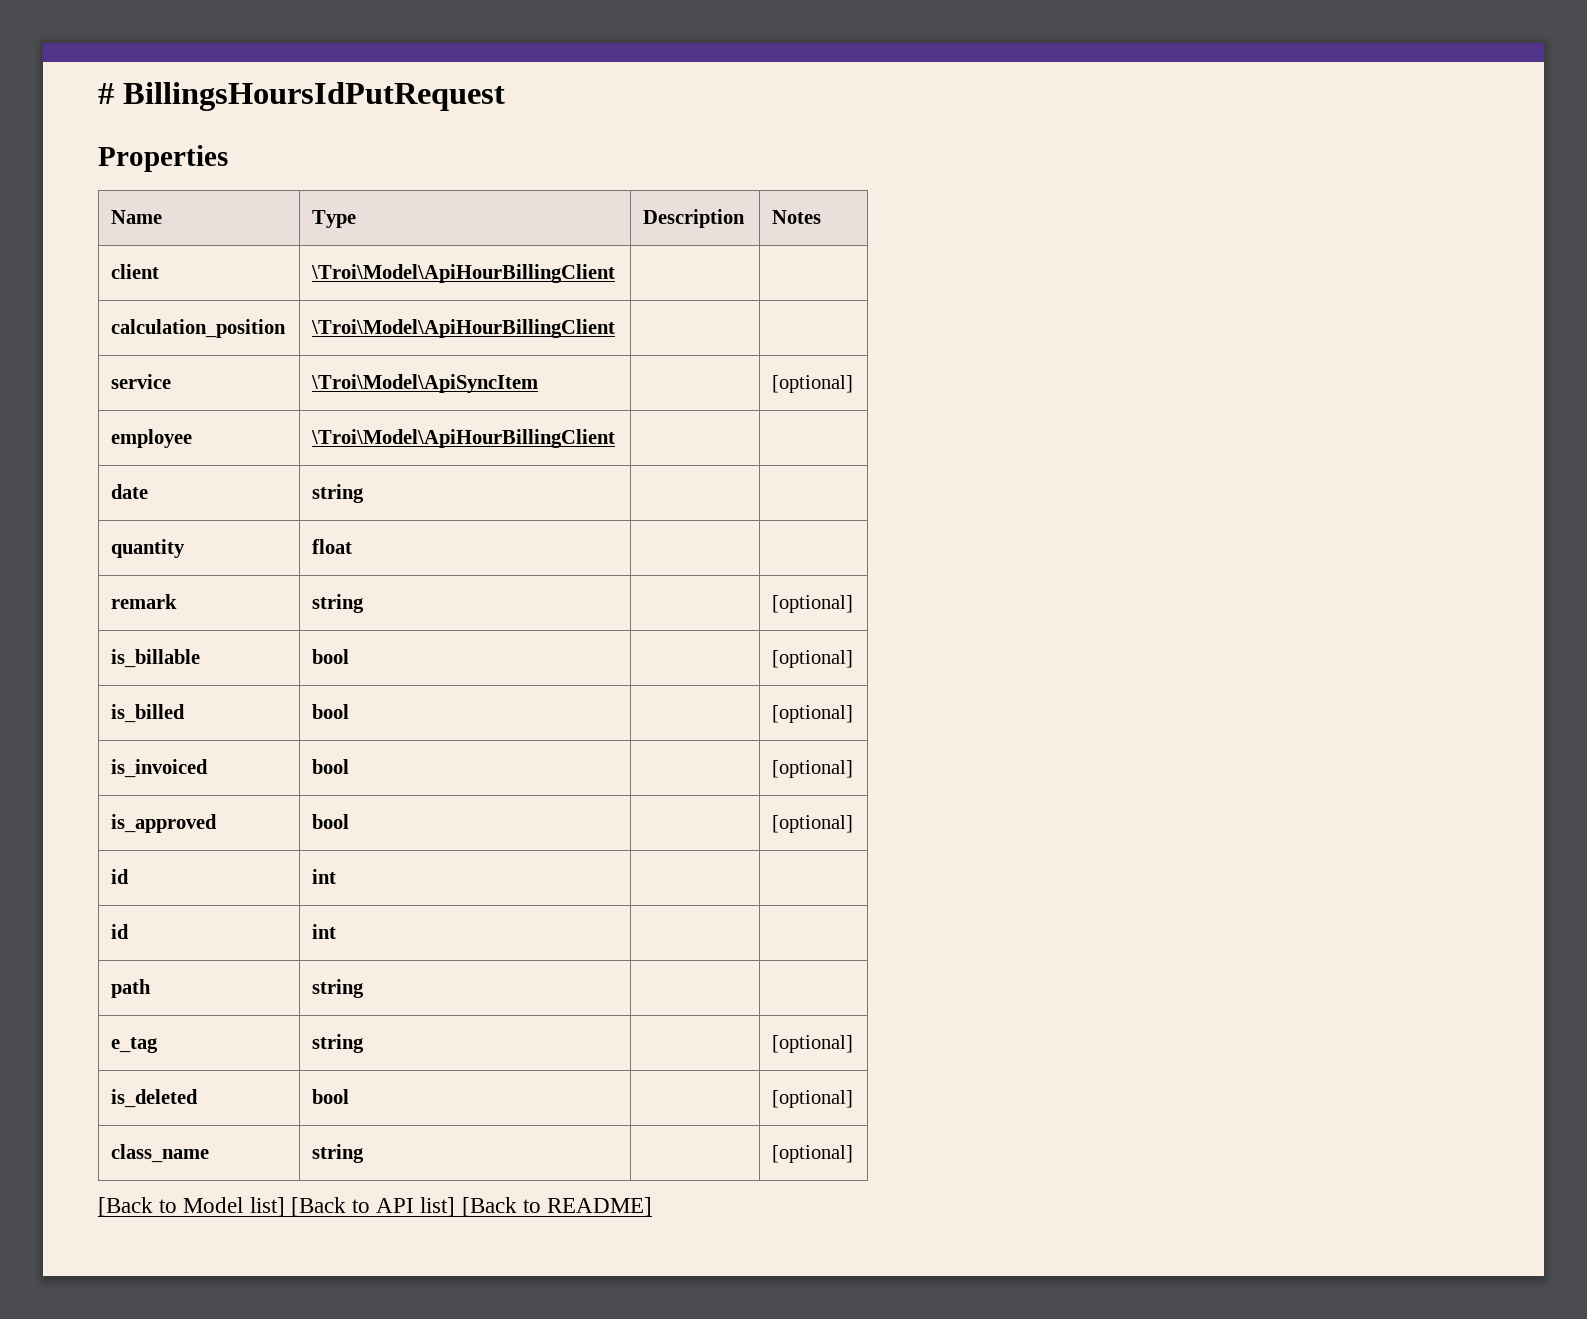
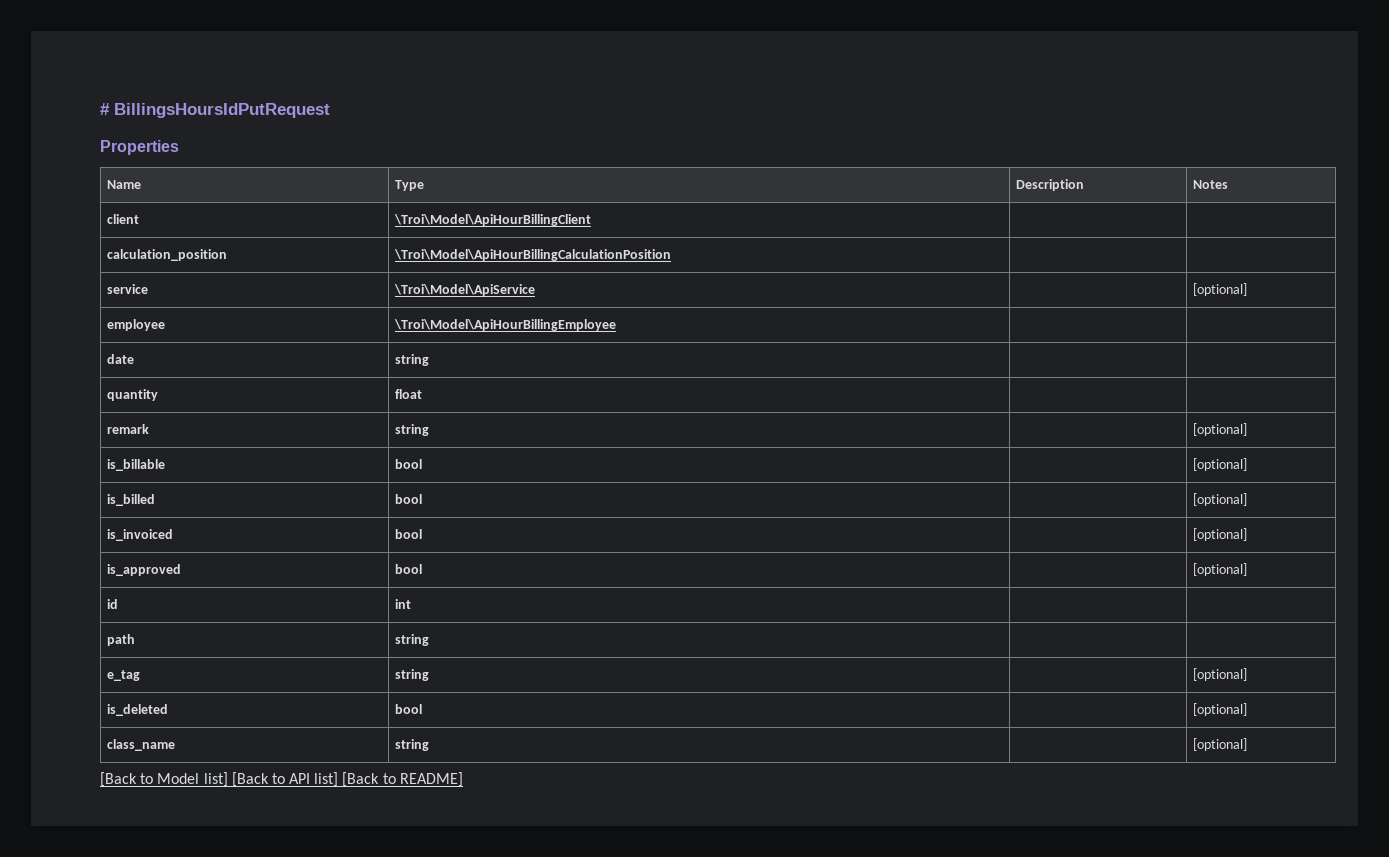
[311,319,616,338] \Troi\Model\ApiHourBillingClient -> [394,249,672,261] \Troi\Model\ApiHourBillingCalculationPosition
[311,374,539,393] \Troi\Model\ApiSyncItem -> [394,284,536,296] \Troi\Model\ApiService
[311,429,616,448] \Troi\Model\ApiHourBillingClient -> [394,319,617,331] \Troi\Model\ApiHourBillingEmployee
[111,924,130,939] [312,924,337,939] // id | int | | -> (412, 604) none

